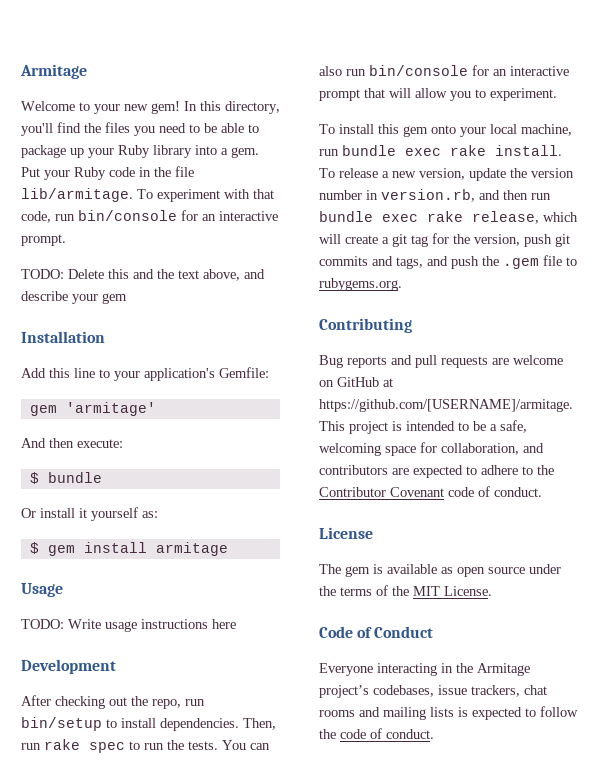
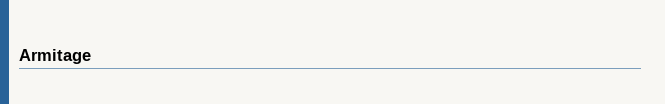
[20,64,87,79] [21,101,280,114] [21,122,259,136] [21,145,259,158] [21,166,194,180] [21,188,274,202] [21,210,278,223] [21,234,66,246] [21,269,265,281] [21,291,127,304] [21,331,105,343] [21,367,269,381] [29,402,156,416] [21,438,123,448] [29,472,102,484] [21,507,158,521] [29,542,228,556] [21,583,63,597] [21,619,236,632] [21,659,116,674] [21,695,205,709] [21,717,276,731] [21,739,270,753] [319,65,569,76] [319,88,557,101] [319,124,572,137] [319,145,562,156] [319,168,574,181] [319,189,551,202] [319,211,578,224] [319,233,570,247] [319,255,577,269] [319,278,402,291] [319,318,412,333] [319,355,563,368] [319,377,393,387] [319,399,573,412] [319,420,527,434] [319,442,544,456] [319,465,554,478] [319,486,542,497] [319,527,373,539] [319,564,561,577] [319,585,492,596] [319,626,434,638] [319,663,530,676] [319,685,547,698] [319,706,578,720] [319,728,434,739] Armitage // Welcome to your new gem! In this directory, you'll find the files you need to be able to package up your Ruby library into a gem. Put your Ruby code in the file lib/armitage. To experiment with that code, run bin/console for an interactive prompt. // TODO: Delete this and the text above, and describe your gem // Installation // Add this line to your application's Gemfile: // gem 'armitage' // And then execute: // $ bundle // Or install it yourself as: // $ gem install armitage // Usage // TODO: Write usage instructions here // Development // After checking out the repo, run bin/setup to install dependencies. Then, run rake spec to run the tests. You can also run bin/console for an interactive prompt that will allow you to experiment. // To install this gem onto your local machine, run bundle exec rake install. To release a new version, update the version number in version.rb, and then run bundle exec rake release, which will create a git tag for the version, push git commits and tags, and push the .gem file to rubygems.org. // Contributing // Bug reports and pull requests are welcome on GitHub at https://github.com/[USERNAME]/armitage. This project is intended to be a safe, welcoming space for collaboration, and contributors are expected to adhere to the Contributor Covenant code of conduct. // License // The gem is available as open source under the terms of the MIT License. // Code of Conduct // Everyone interacting in the Armitage project’s codebases, issue trackers, chat rooms and mailing lists is expected to follow the code of conduct. -> [19,49,91,64] Armitage

